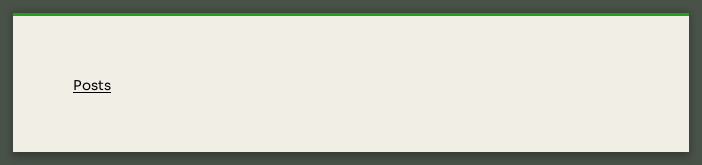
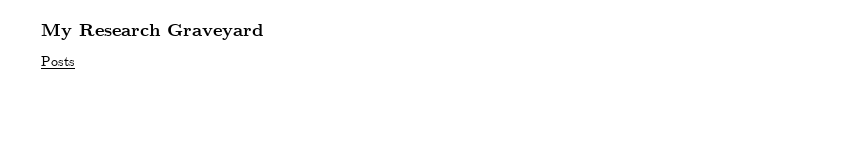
(73, 85) none -> [41,23,263,40] My Research Graveyard //

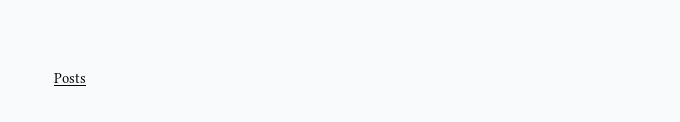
[41,23,263,40] My Research Graveyard // -> (54, 78) none

